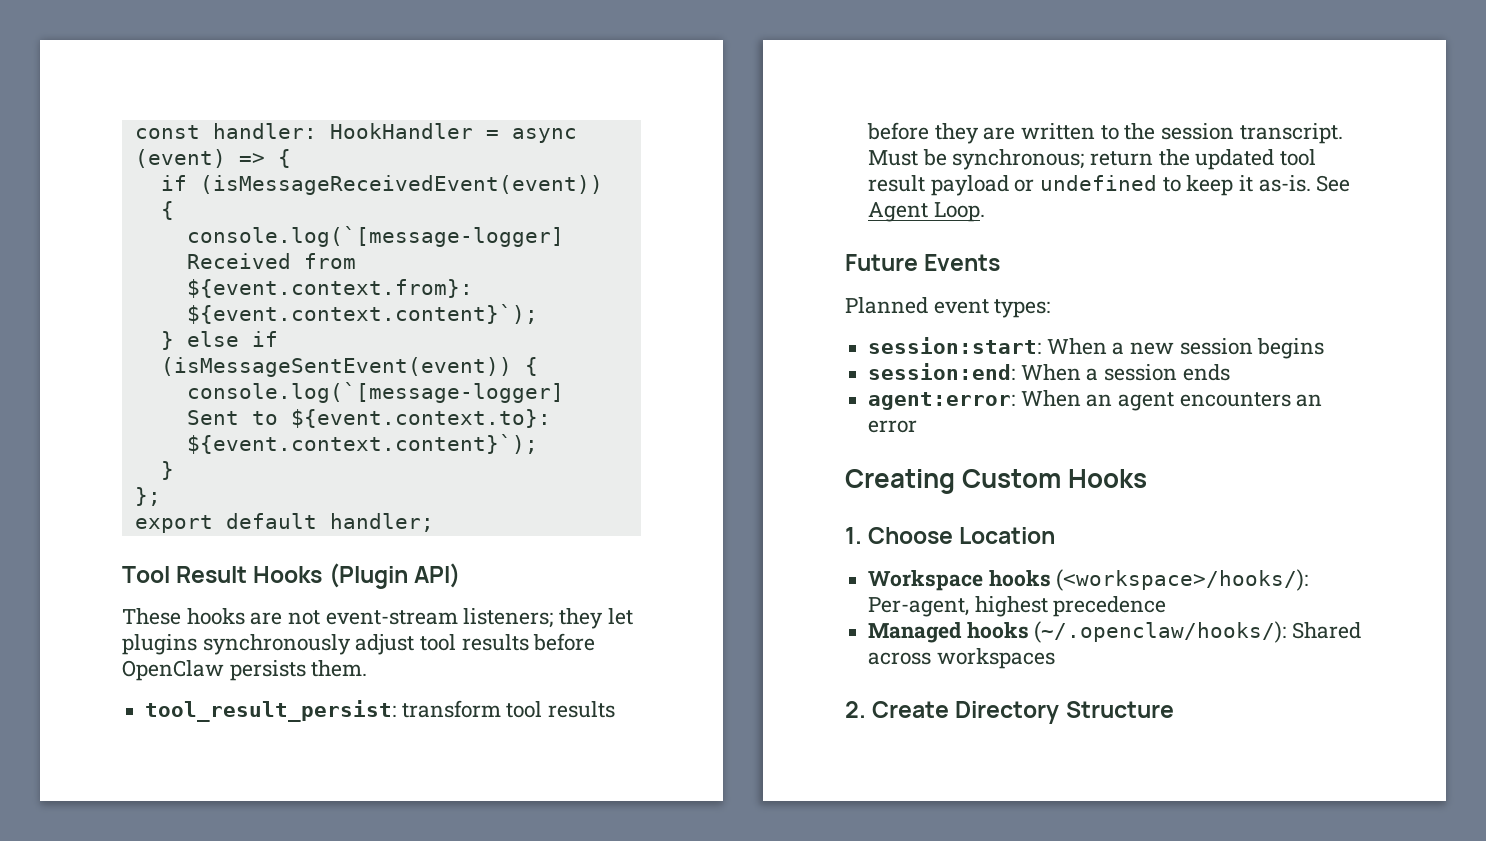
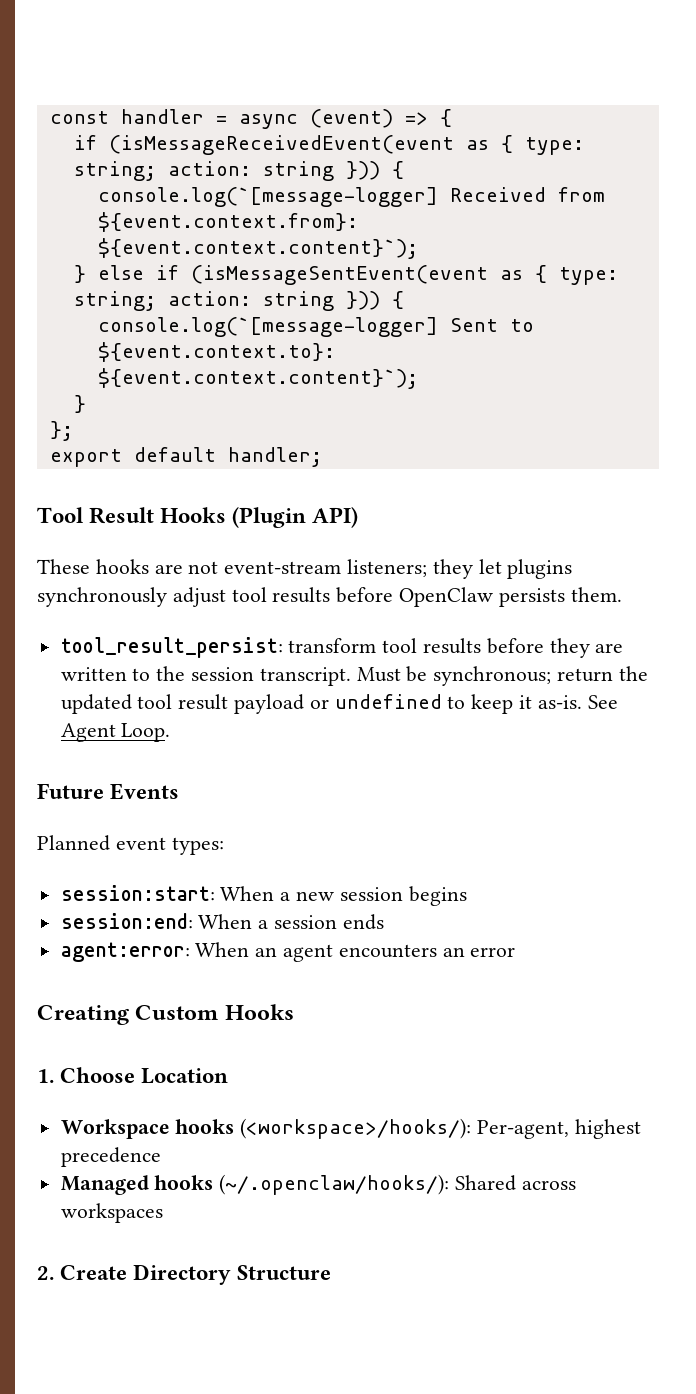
[212,123,473,139] handler: HookHandler -> [120,109,204,124] handler
[199,175,603,195] (isMessageReceivedEvent(event)) -> [108,135,584,155] [73,161,380,181] (isMessageReceivedEvent(event as { type: string; action: string }))
[160,357,512,377] (isMessageSentEvent(event)) -> [190,265,618,285] [73,291,380,311] (isMessageSentEvent(event as { type: string; action: string }))

